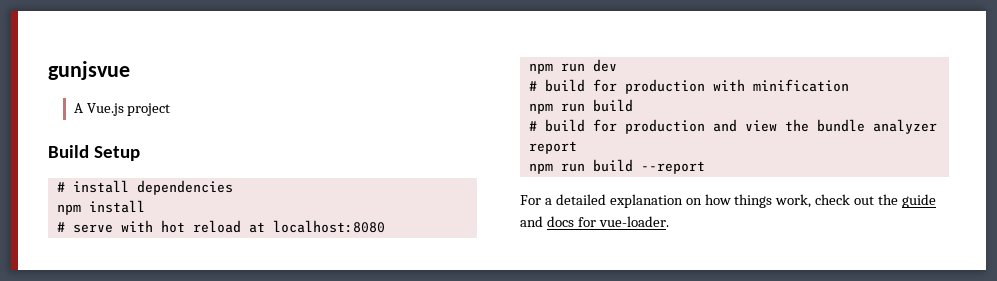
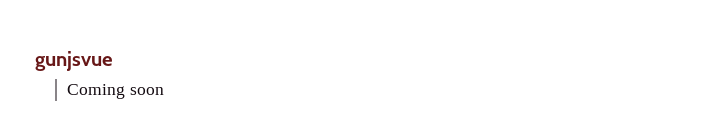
[73,103,171,116] [48,145,141,161] [56,180,233,195] [56,200,145,215] [56,220,385,233] [528,59,617,74] [528,79,849,94] [528,99,633,114] [528,119,937,134] [528,141,577,154] [528,159,705,174] [520,194,937,208] [520,216,669,227] A Vue.js project // Build Setup // # install dependencies // npm install // # serve with hot reload at localhost:8080 // npm run dev // # build for production with minification // npm run build // # build for production and view the bundle analyzer report // npm run build --report // For a detailed explanation on how things work, check out the guide and docs for vue-loader. -> [66,84,164,99] Coming soon

